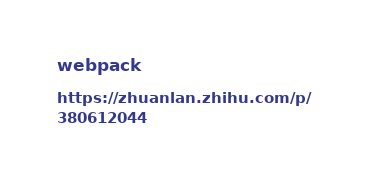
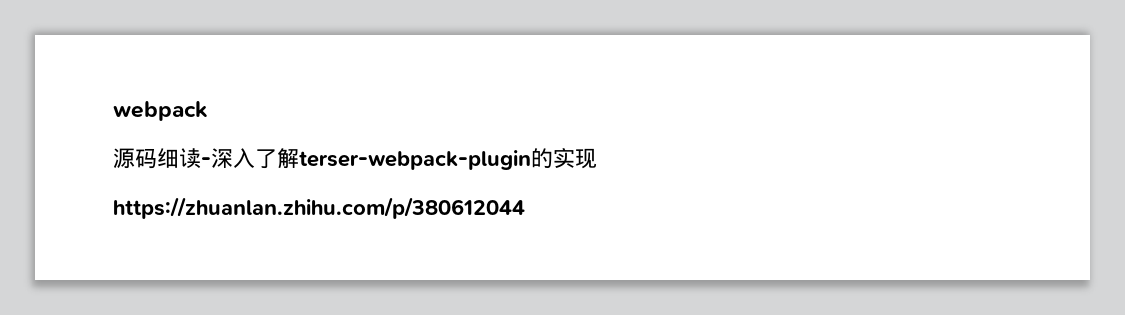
(142, 66) none -> [113,148,597,170] // 源码细读-深入了解terser-webpack-plugin的实现

